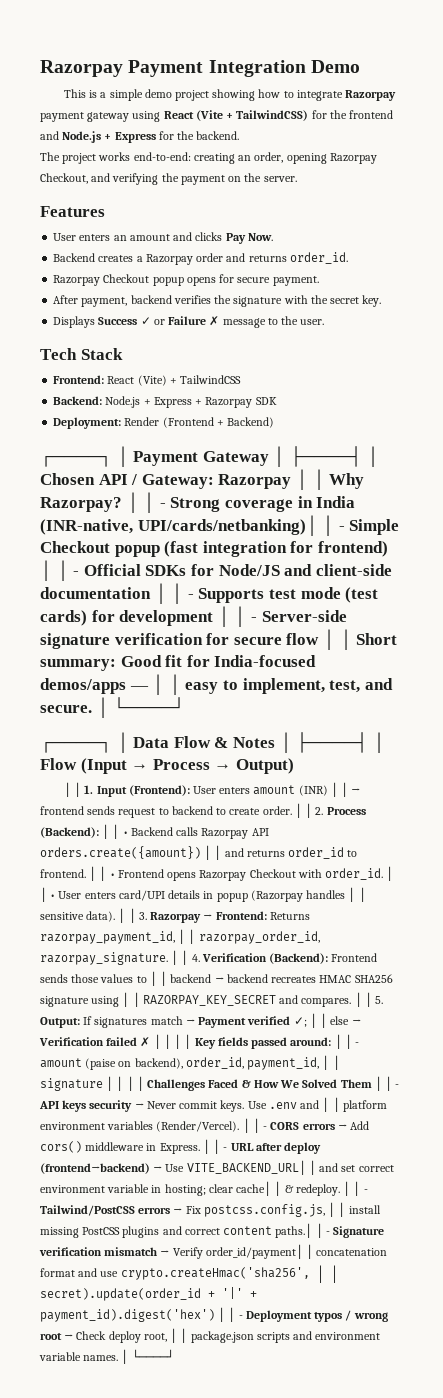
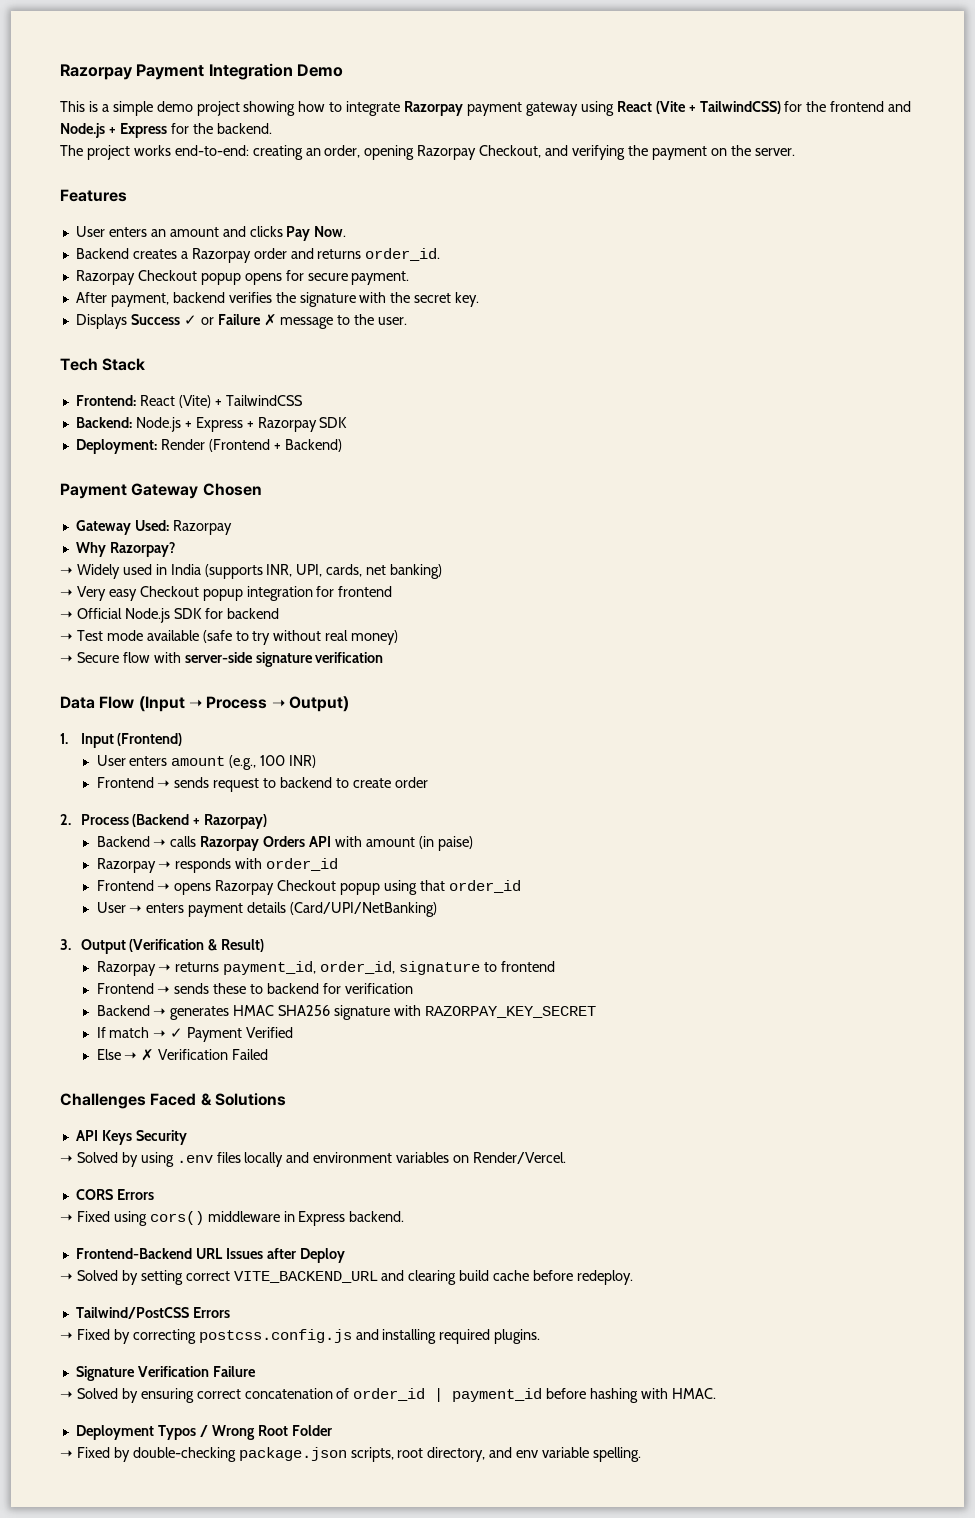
[40,446,379,467] [40,469,325,490] ┌────┐ │ Payment Gateway │ ├────┤ │ Chosen API / Gateway: Razorpay │ │ -> [60,483,262,499] [75,520,232,535] Payment Gateway Chosen // Gateway Used: Razorpay //
[126,492,356,513] [40,515,400,536] [40,541,199,557] │ │ - Strong coverage in India (INR-native, UPI/cards/netbanking)│ │ - Simple Checkout popup (fast -> [60,564,443,579] [60,586,243,601] // ➝ Widely used in India (supports INR, UPI, cards, net banking) // ➝ Very easy Checkout popup
[317,541,388,557] [40,560,392,581] [40,583,379,604] [40,606,347,627] [40,629,398,650] [40,655,317,671] [40,674,393,695] [40,697,186,718] [40,732,385,753] [40,758,232,774] frontend) │ │ - Official SDKs for Node/JS and client-side documentation │ │ - Supports test mode (test cards) for development │ │ - Server-side signature verification for secure flow │ │ Short summary: Good fit for India-focused demos/apps — │ │ easy to implement, test, and secure. │ └────┘ // ┌────┐ │ Data Flow & Notes │ ├────┤ │ Flow (Input → Process → -> [338,586,393,597] [60,608,279,623] [60,630,399,645] [60,652,384,667] [60,696,285,712] frontend // ➝ Official Node.js SDK for backend // ➝ Test mode available (safe to try without real money) // ➝ Secure flow with server-side signature verification // Data Flow (Input ➝ Process ➝
[63,782,82,797] │ │ -> (349, 704) none
[128,785,190,796] (Frontend): -> [117,733,183,746] (Frontend) //
[298,782,361,797] [40,806,84,815] (INR) │ │ → frontend -> [229,755,317,770] [96,777,171,788] (e.g., 100 INR) // Frontend ➝
[262,803,366,818] [40,824,269,839] [40,845,358,860] [40,866,394,881] [40,887,366,902] [40,908,310,923] [40,929,320,944] [40,950,378,965] [40,971,393,986] [40,992,384,1007] [40,1013,361,1028] [39,1034,360,1049] [40,1055,340,1070] [40,1076,400,1091] [39,1097,387,1112] [40,1118,370,1133] [40,1139,322,1154] [40,1160,394,1175] [40,1181,368,1196] [40,1202,381,1217] [40,1223,385,1238] [39,1244,388,1259] [40,1265,338,1283] [40,1287,257,1301] [40,1307,388,1322] [40,1328,381,1343] [39,1349,174,1364] order. │ │ 2. Process (Backend): │ │ • Backend calls Razorpay API orders.create({amount}) │ │ and returns order_id to frontend. │ │ • Frontend opens Razorpay Checkout with order_id. │ │ • User enters card/UPI details in popup (Razorpay handles │ │ sensitive data). │ │ 3. Razorpay → Frontend: Returns razorpay_payment_id, │ │ razorpay_order_id, razorpay_signature. │ │ 4. Verification (Backend): Frontend sends those values to │ │ backend → backend recreates HMAC SHA256 signature using │ │ RAZORPAY_KEY_SECRET and compares. │ │ 5. Output: If signatures match → Payment verified ✓; │ │ else → Verification failed ✗ │ │ │ │ Key fields passed around: │ │ - amount (paise on backend), order_id, payment_id, │ │ signature │ │ │ │ Challenges Faced & How We Solved Them │ │ - API keys security → Never commit keys. Use .env and │ │ platform environment variables (Render/Vercel). │ │ - CORS errors → Add cors() middleware in Express. │ │ - URL after deploy (frontend→backend) → Use VITE_BACKEND_URL│ │ and set correct environment variable in hosting; clear cache│ │ & redeploy. │ │ - Tailwind/PostCSS errors → Fix postcss.config.js, │ │ install missing PostCSS plugins and correct content paths.│ │ - Signature verification mismatch → Verify order_id/payment│ │ concatenation format and use crypto.createHmac('sha256', │ │ secret).update(order_id + '|' + payment_id).digest('hex') │ │ - Deployment typos / wrong root → Check deploy root, │ │ package.json scripts and environment variable names. │ └────┘ -> [394,777,428,788] [60,814,268,829] [96,836,473,851] [96,858,339,873] [96,880,521,895] [96,902,438,917] [60,939,265,954] [96,961,555,976] [96,983,413,994] [96,1005,596,1020] [96,1027,294,1042] [96,1049,269,1061] [60,1093,286,1109] [75,1130,187,1145] [60,1152,567,1167] [75,1189,154,1200] [60,1211,405,1226] [75,1248,345,1263] [60,1270,634,1285] [75,1307,230,1319] [60,1329,541,1344] [75,1366,256,1381] [60,1388,717,1403] [75,1425,332,1440] [60,1447,642,1462] order // 2. Process (Backend + Razorpay) // Backend ➝ calls Razorpay Orders API with amount (in paise) // Razorpay ➝ responds with order_id // Frontend ➝ opens Razorpay Checkout popup using that order_id // User ➝ enters payment details (Card/UPI/NetBanking) // 3. Output (Verification & Result) // Razorpay ➝ returns payment_id, order_id, signature to frontend // Frontend ➝ sends these to backend for verification // Backend ➝ generates HMAC SHA256 signature with RAZORPAY_KEY_SECRET // If match ➝ ✓ Payment Verified // Else ➝ ✗ Verification Failed // Challenges Faced & Solutions // API Keys Security // ➝ Solved by using .env files locally and environment variables on Render/Vercel. // CORS Errors // ➝ Fixed using cors() middleware in Express backend. // Frontend-Backend URL Issues after Deploy // ➝ Solved by setting correct VITE_BACKEND_URL and clearing build cache before redeploy. // Tailwind/PostCSS Errors // ➝ Fixed by correcting postcss.config.js and installing required plugins. // Signature Verification Failure // ➝ Solved by ensuring correct concatenation of order_id | payment_id before hashing with HMAC. // Deployment Typos / Wrong Root Folder // ➝ Fixed by double-checking package.json scripts, root directory, and env variable spelling.

